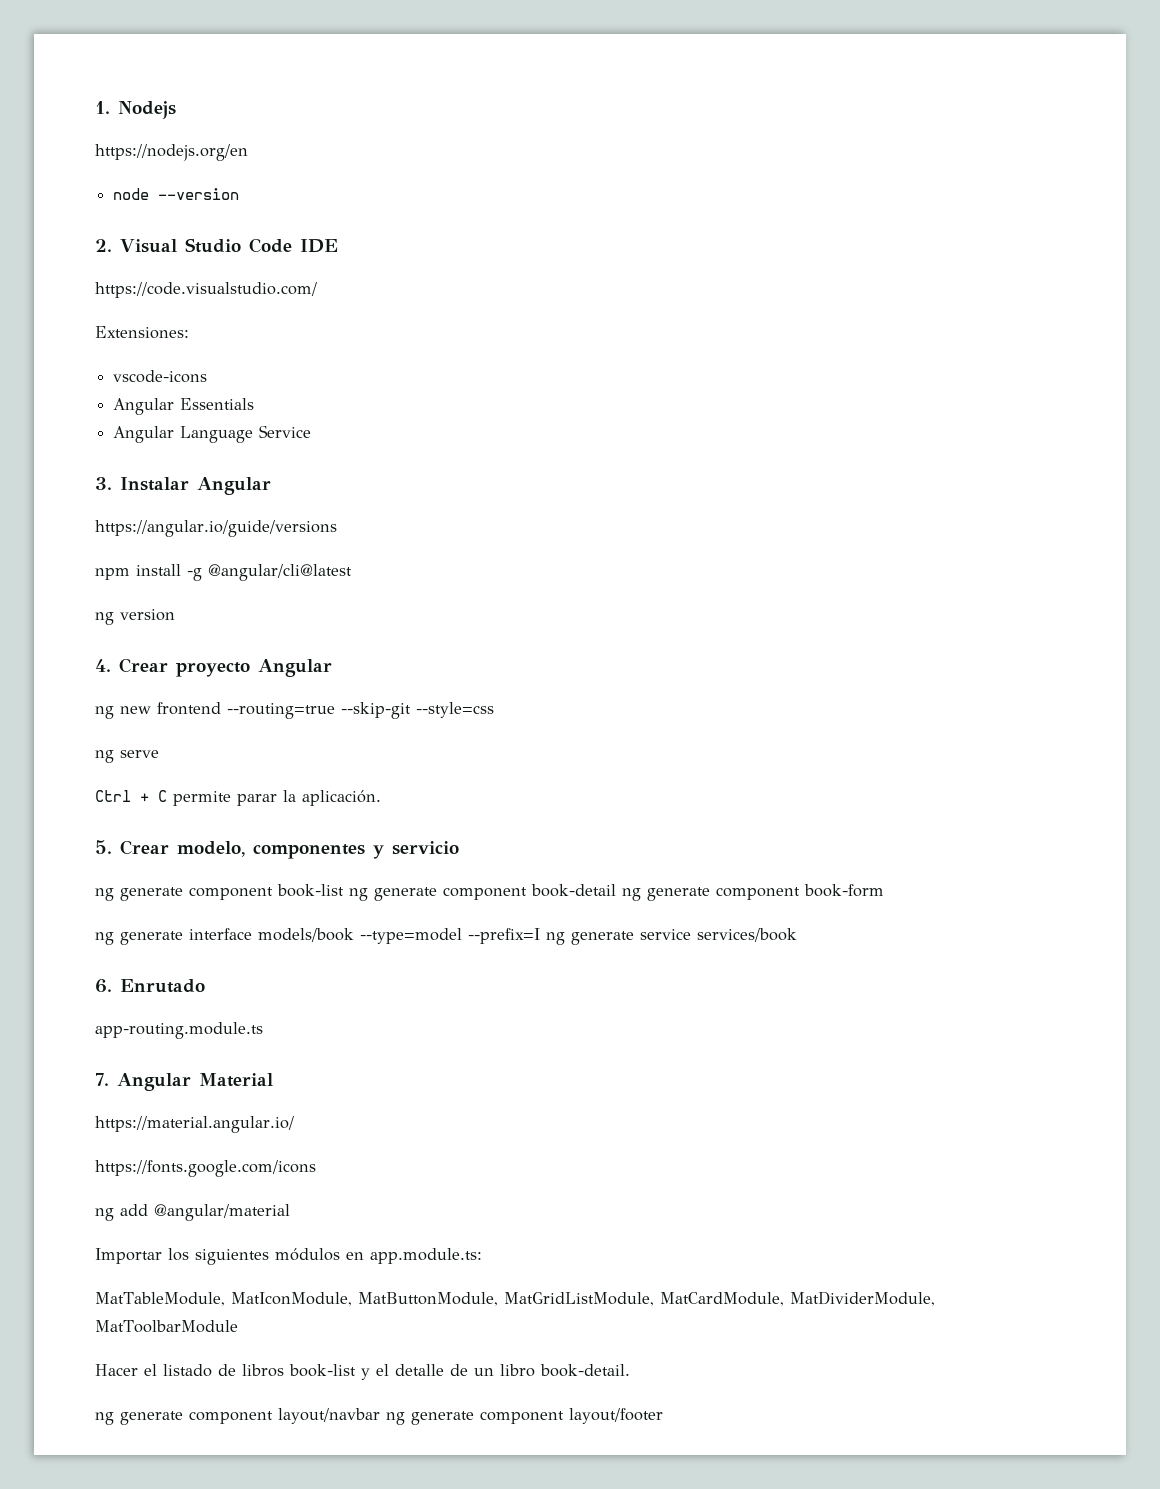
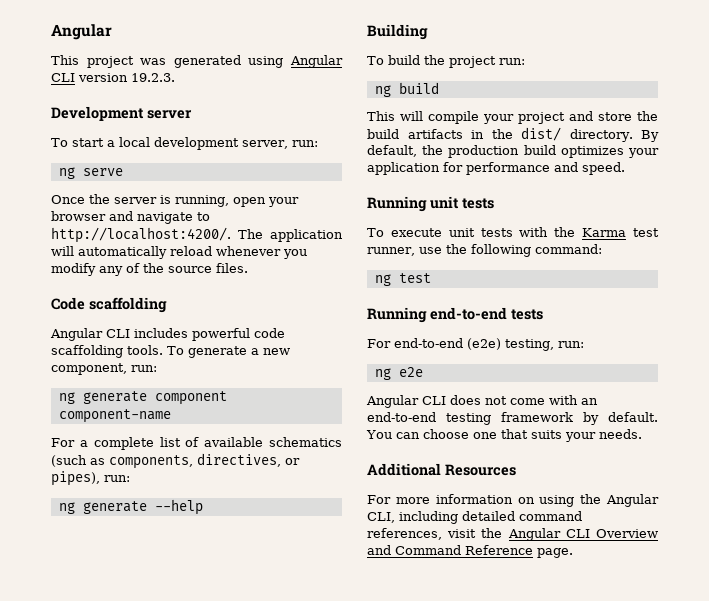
[95,101,176,119] [95,144,248,161] [113,188,240,200] [95,238,338,253] [95,282,317,298] [95,326,189,339] [113,370,208,383] [113,398,255,415] [113,425,312,443] [95,477,271,495] [95,520,337,537] [95,564,352,581] [95,609,175,625] [95,658,332,677] [95,702,494,719] [95,750,159,763] [95,790,381,806] [95,840,459,859] [95,884,884,901] [95,928,797,945] [95,979,205,993] [95,1022,263,1039] [95,1073,273,1091] [95,1116,294,1133] [95,1160,316,1177] [95,1204,290,1221] [95,1248,482,1265] [95,1291,935,1306] [95,1320,238,1333] [95,1364,630,1380] [95,1408,663,1425] 1. Nodejs // https://nodejs.org/en // node --version // 2. Visual Studio Code IDE // https://code.visualstudio.com/ // Extensiones: // vscode-icons // Angular Essentials // Angular Language Service // 3. Instalar Angular // https://angular.io/guide/versions // npm install -g @angular/cli@latest // ng version // 4. Crear proyecto Angular // ng new frontend --routing=true --skip-git --style=css // ng serve // Ctrl + C permite parar la aplicación. // 5. Crear modelo, componentes y servicio // ng generate component book-list ng generate component book-detail ng generate component book-form // ng generate interface models/book --type=model --prefix=I ng generate service services/book // 6. Enrutado // app-routing.module.ts // 7. Angular Material // https://material.angular.io/ // https://fonts.google.com/icons // ng add @angular/material // Importar los siguientes módulos en app.module.ts: // MatTableModule, MatIconModule, MatButtonModule, MatGridListModule, MatCardModule, MatDividerModule, MatToolbarModule // Hacer el listado de libros book-list y el detalle de un libro book-detail. // ng generate component layout/navbar ng generate component layout/footer -> [51,24,112,40] [51,55,343,68] [51,73,175,82] [51,106,192,121] [51,137,318,150] [58,167,123,179] [51,194,299,207] [51,211,210,224] [51,227,343,243] [51,246,307,259] [51,263,248,276] [51,297,167,313] [50,328,285,341] [51,345,290,358] [51,363,157,375] [58,391,227,405] [58,409,171,423] [51,437,342,450] [51,453,300,469] [51,471,130,486] [58,499,203,515] [367,24,428,40] [367,55,525,68] [374,82,439,97] [367,111,658,124] [367,127,659,142] [367,145,659,158] [367,162,625,175] [367,196,494,212] [367,227,659,237] [367,244,602,257] [374,273,431,286] [367,307,543,323] [367,338,584,351] [374,367,423,380] [366,395,598,408] [367,412,658,425] [366,429,642,442] [367,463,516,476] [367,494,659,507] [367,511,582,524] [367,528,658,541] [367,545,573,558] Angular // This project was generated using Angular CLI version 19.2.3. // Development server // To start a local development server, run: // ng serve // Once the server is running, open your browser and navigate to http://localhost:4200/. The application will automatically reload whenever you modify any of the source files. // Code scaffolding // Angular CLI includes powerful code scaffolding tools. To generate a new component, run: // ng generate component component-name // For a complete list of available schematics (such as components, directives, or pipes), run: // ng generate --help // Building // To build the project run: // ng build // This will compile your project and store the build artifacts in the dist/ directory. By default, the production build optimizes your application for performance and speed. // Running unit tests // To execute unit tests with the Karma test runner, use the following command: // ng test // Running end-to-end tests // For end-to-end (e2e) testing, run: // ng e2e // Angular CLI does not come with an end-to-end testing framework by default. You can choose one that suits your needs. // Additional Resources // For more information on using the Angular CLI, including detailed command references, visit the Angular CLI Overview and Command Reference page.

